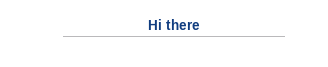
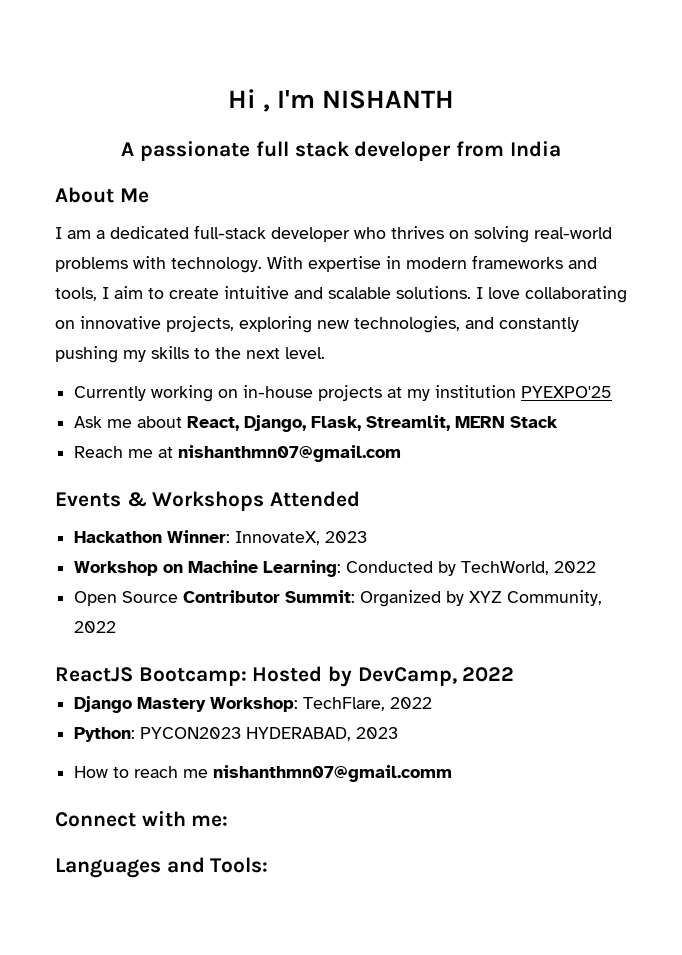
[166,19,200,30] there -> [262,90,455,112] [121,141,561,161] [55,187,149,203] [55,225,612,243] [55,255,597,273] [55,286,627,303] [55,316,579,333] [55,346,325,363] [74,385,613,402] [74,415,559,432] [74,445,402,462] [55,491,361,511] [74,530,368,545] [74,560,597,577] [74,590,603,607] [74,621,117,633] [55,666,515,687] [74,696,433,713] [74,727,399,742] [74,765,453,782] [55,811,229,827] [55,857,269,878] , I'm NISHANTH // A passionate full stack developer from India // About Me // I am a dedicated full-stack developer who thrives on solving real-world problems with technology. With expertise in modern frameworks and tools, I aim to create intuitive and scalable solutions. I love collaborating on innovative projects, exploring new technologies, and constantly pushing my skills to the next level. // Currently working on in-house projects at my institution PYEXPO'25 // Ask me about React, Django, Flask, Streamlit, MERN Stack // Reach me at nishanthmn07@gmail.com // Events & Workshops Attended // Hackathon Winner: InnovateX, 2023 // Workshop on Machine Learning: Conducted by TechWorld, 2022 // Open Source Contributor Summit: Organized by XYZ Community, 2022 // ReactJS Bootcamp: Hosted by DevCamp, 2022 // Django Mastery Workshop: TechFlare, 2022 // Python: PYCON2023 HYDERABAD, 2023 // How to reach me nishanthmn07@gmail.comm // Connect with me: // Languages and Tools:

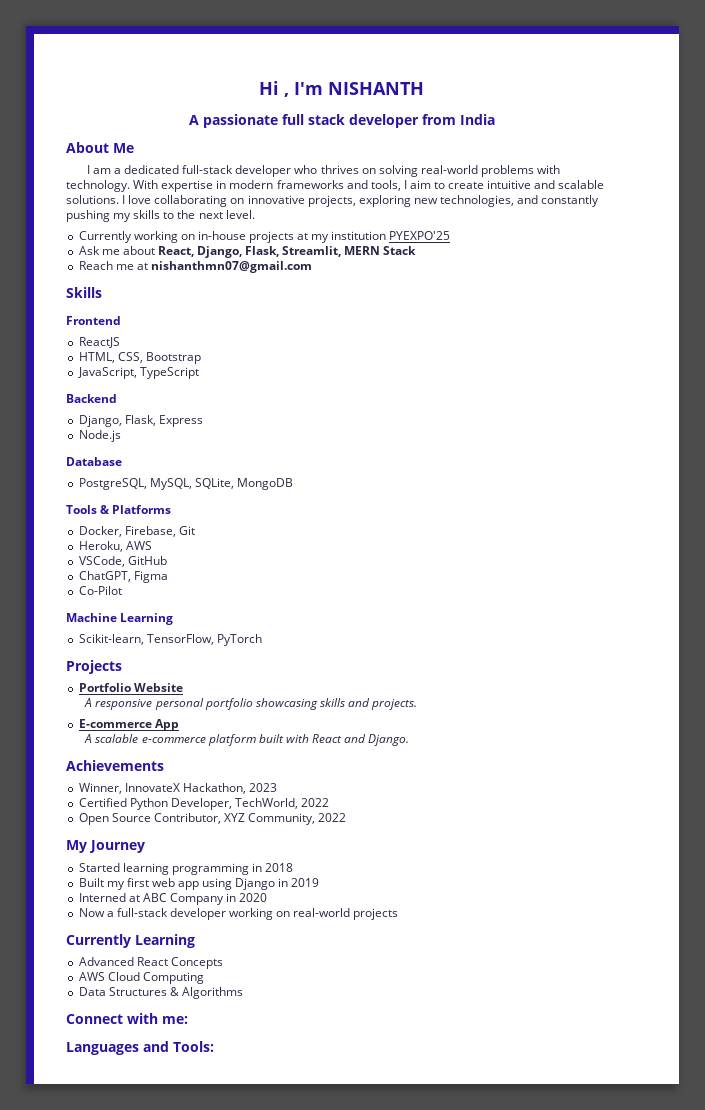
[55,491,361,511] [74,530,368,545] [74,560,457,577] Events & Workshops Attended // Hackathon Winner: InnovateX, 2023 // Workshop on Machine Learning: Conducted by -> [66,287,102,298] [66,316,121,325] [78,337,120,348] [78,352,201,364] [77,367,199,379] [66,394,117,403] [78,415,203,427] [78,430,121,442] [66,457,122,466] [78,478,293,490] [66,505,172,514] [78,526,195,537] [78,541,152,552] [78,556,167,567] [78,571,168,583] [78,586,122,595] [66,613,174,625] [78,634,262,646] [66,660,122,674] [78,683,183,692] [84,698,418,710] [78,719,179,731] [84,734,410,746] [66,760,164,771] [78,783,277,794] [78,798,232,810] Skills // Frontend // ReactJS // HTML, CSS, Bootstrap // JavaScript, TypeScript // Backend // Django, Flask, Express // Node.js // Database // PostgreSQL, MySQL, SQLite, MongoDB // Tools & Platforms // Docker, Firebase, Git // Heroku, AWS // VSCode, GitHub // ChatGPT, Figma // Co-Pilot // Machine Learning // Scikit-learn, TensorFlow, PyTorch // Projects // Portfolio Website // A responsive personal portfolio showcasing skills and projects. // E-commerce App // A scalable e-commerce platform built with React and Django. // Achievements // Winner, InnovateX Hackathon, 2023 // Certified Python Developer,
[183,590,465,607] Contributor Summit: Organized by -> [153,813,221,824] Contributor,
[55,666,515,687] [74,696,433,713] [74,727,399,742] [74,765,453,782] ReactJS Bootcamp: Hosted by DevCamp, 2022 // Django Mastery Workshop: TechFlare, 2022 // Python: PYCON2023 HYDERABAD, 2023 // How to reach me nishanthmn07@gmail.comm -> [66,840,145,853] [78,863,294,875] [78,878,320,890] [78,893,268,905] [78,908,399,920] [66,934,195,948] [78,957,223,969] [78,972,204,984] [78,987,243,999] My Journey // Started learning programming in 2018 // Built my first web app using Django in 2019 // Interned at ABC Company in 2020 // Now a full-stack developer working on real-world projects // Currently Learning // Advanced React Concepts // AWS Cloud Computing // Data Structures & Algorithms

